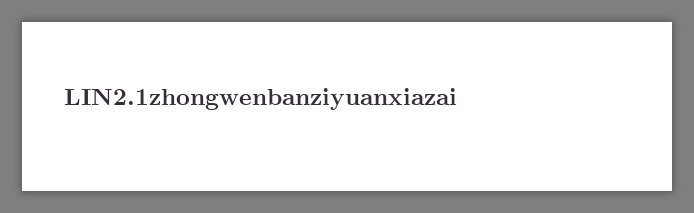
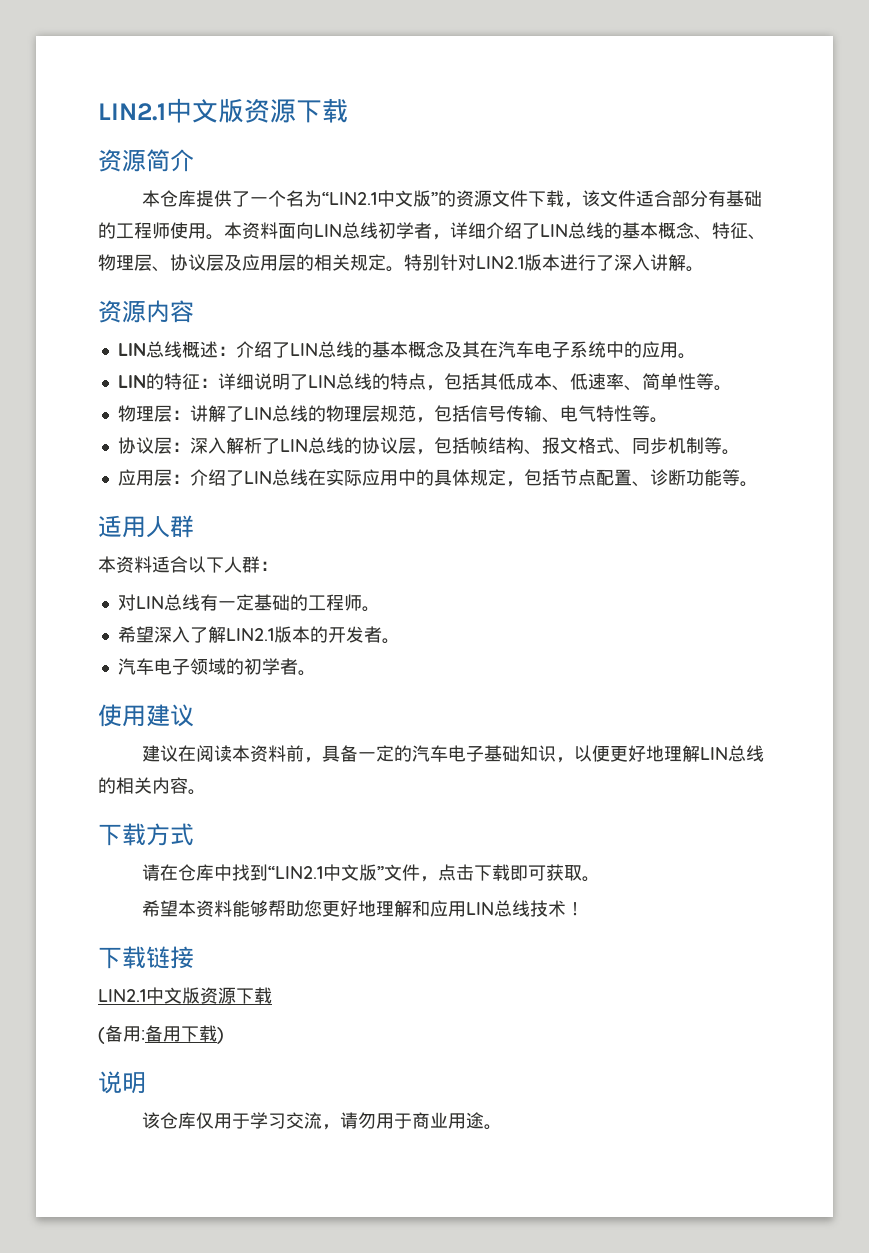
[64,88,457,110] LIN2.1zhongwenbanziyuanxiazai -> [98,98,348,123] [98,149,194,172] [142,190,763,208] [98,222,766,240] [98,254,704,272] [98,300,194,323] [117,341,696,359] [117,373,732,391] [117,405,668,423] [117,437,740,455] [117,469,758,487] [98,515,194,538] [98,556,278,573] [117,594,380,612] [117,626,400,644] [117,658,316,676] [98,704,194,727] [142,745,765,763] [98,777,206,795] [98,823,194,846] [142,864,601,882] [142,900,585,917] [98,946,194,969] [98,987,272,1004] [98,1025,224,1044] [98,1071,146,1094] [142,1112,503,1130] LIN2.1中文版资源下载 // 资源简介 // 本仓库提供了一个名为“LIN2.1中文版”的资源文件下载，该文件适合部分有基础的工程师使用。本资料面向LIN总线初学者，详细介绍了LIN总线的基本概念、特征、物理层、协议层及应用层的相关规定。特别针对LIN2.1版本进行了深入讲解。 // 资源内容 // LIN总线概述：介绍了LIN总线的基本概念及其在汽车电子系统中的应用。 // LIN的特征：详细说明了LIN总线的特点，包括其低成本、低速率、简单性等。 // 物理层：讲解了LIN总线的物理层规范，包括信号传输、电气特性等。 // 协议层：深入解析了LIN总线的协议层，包括帧结构、报文格式、同步机制等。 // 应用层：介绍了LIN总线在实际应用中的具体规定，包括节点配置、诊断功能等。 // 适用人群 // 本资料适合以下人群： // 对LIN总线有一定基础的工程师。 // 希望深入了解LIN2.1版本的开发者。 // 汽车电子领域的初学者。 // 使用建议 // 建议在阅读本资料前，具备一定的汽车电子基础知识，以便更好地理解LIN总线的相关内容。 // 下载方式 // 请在仓库中找到“LIN2.1中文版”文件，点击下载即可获取。 // 希望本资料能够帮助您更好地理解和应用LIN总线技术！ // 下载链接 // LIN2.1中文版资源下载 // (备用:备用下载) // 说明 // 该仓库仅用于学习交流，请勿用于商业用途。

